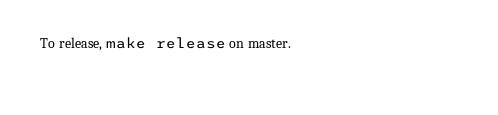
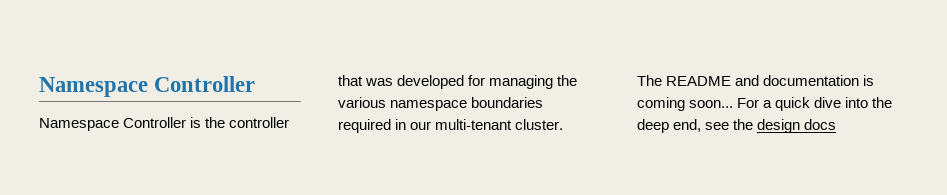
[40,37,292,51] To release, make release on master. -> [39,76,256,97] [39,117,290,131] [338,75,578,89] [338,97,544,111] [338,119,564,133] [637,75,875,86] [637,97,893,111] [637,119,837,133] Namespace Controller // Namespace Controller is the controller that was developed for managing the various namespace boundaries required in our multi-tenant cluster. // The README and documentation is coming soon... For a quick dive into the deep end, see the design docs

